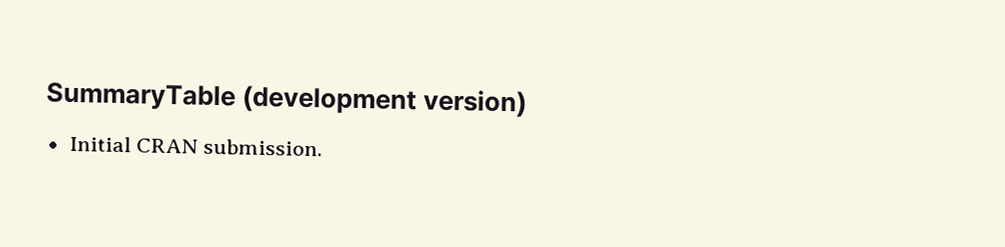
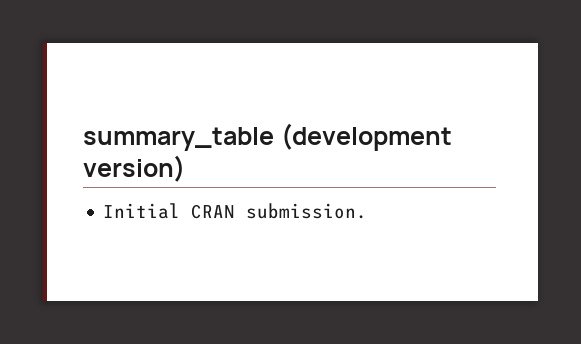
[46,82,236,112] SummaryTable -> [83,127,274,151] summary_table

